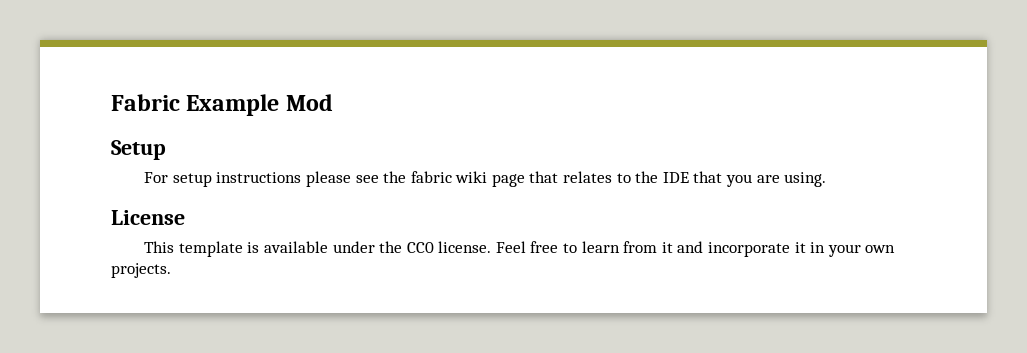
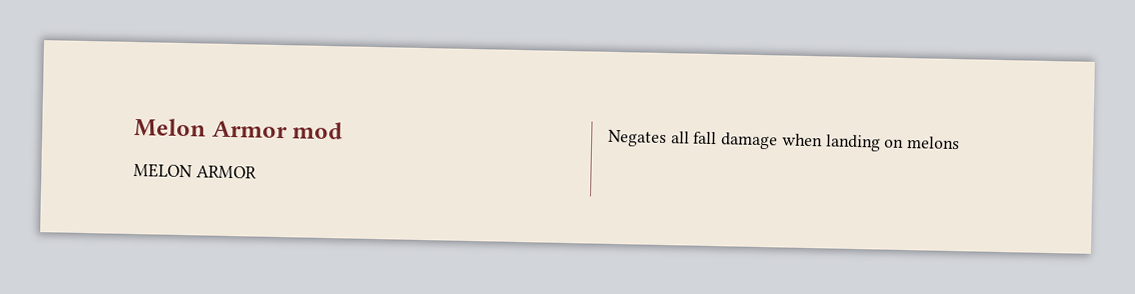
[111,94,333,116] [111,140,166,160] [144,171,827,187] [111,210,185,225] [144,241,896,257] [111,263,171,278] Fabric Example Mod // Setup // For setup instructions please see the fabric wiki page that relates to the IDE that you are using. // License // This template is available under the CC0 license. Feel free to learn from it and incorporate it in your own projects. -> [134,118,344,140] [133,162,257,179] [608,129,961,152] Melon Armor mod // MELON ARMOR // Negates all fall damage when landing on melons

